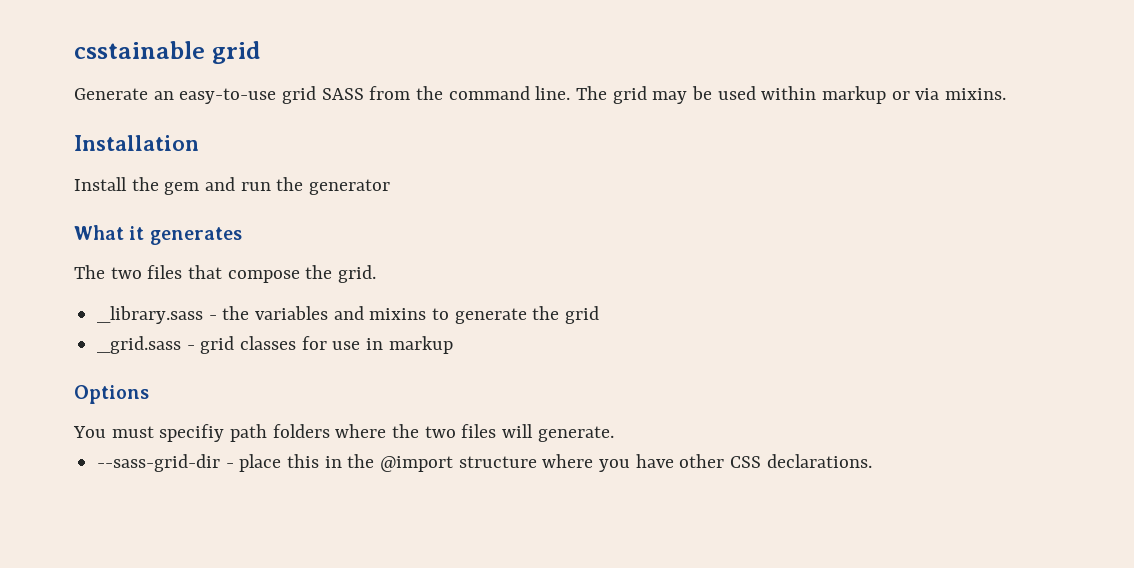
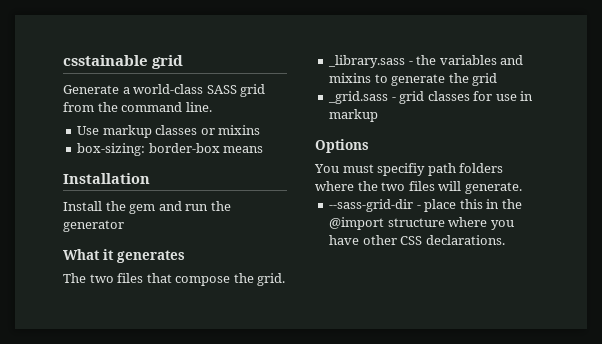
[153,86,364,104] an easy-to-use grid SASS -> [122,84,266,97] a world-class SASS grid
[576,86,1007,104] The grid may be used within markup or via mixins. -> [77,125,261,138] [77,143,264,156] // Use markup classes or mixins // box-sizing: border-box means

